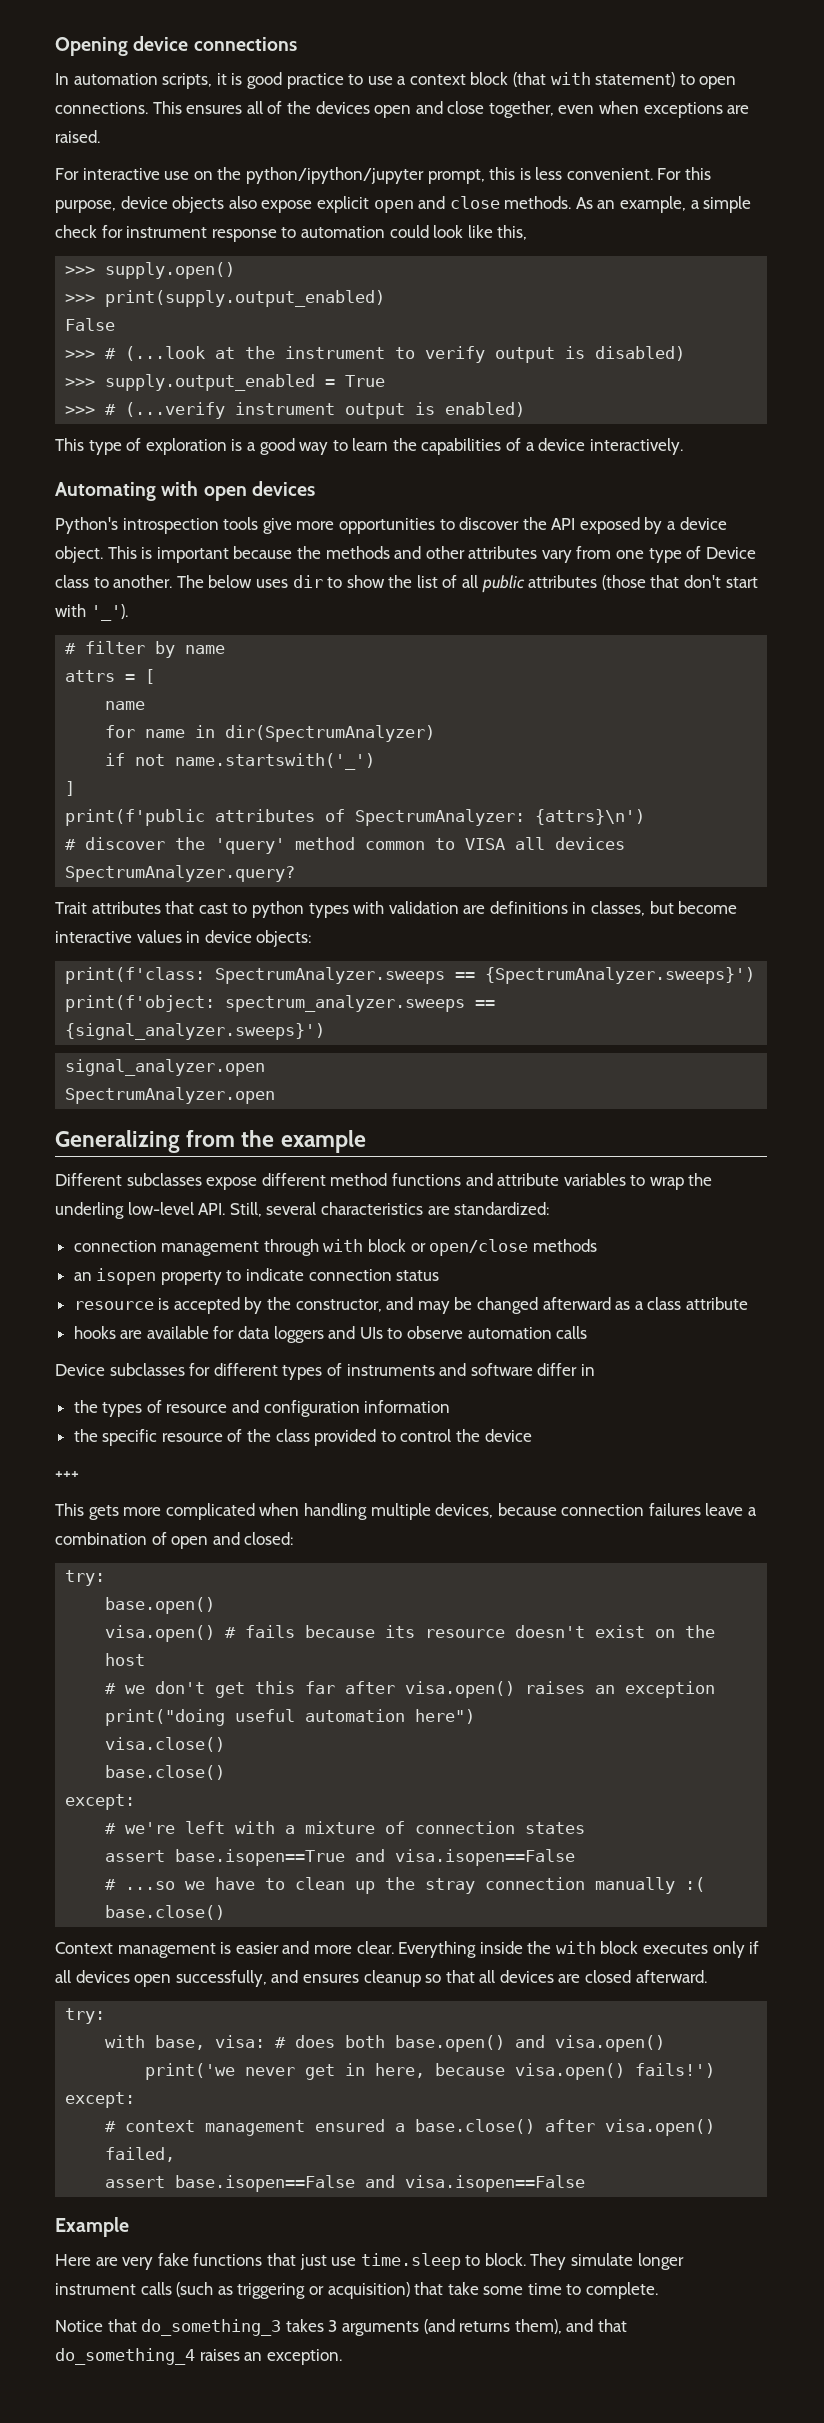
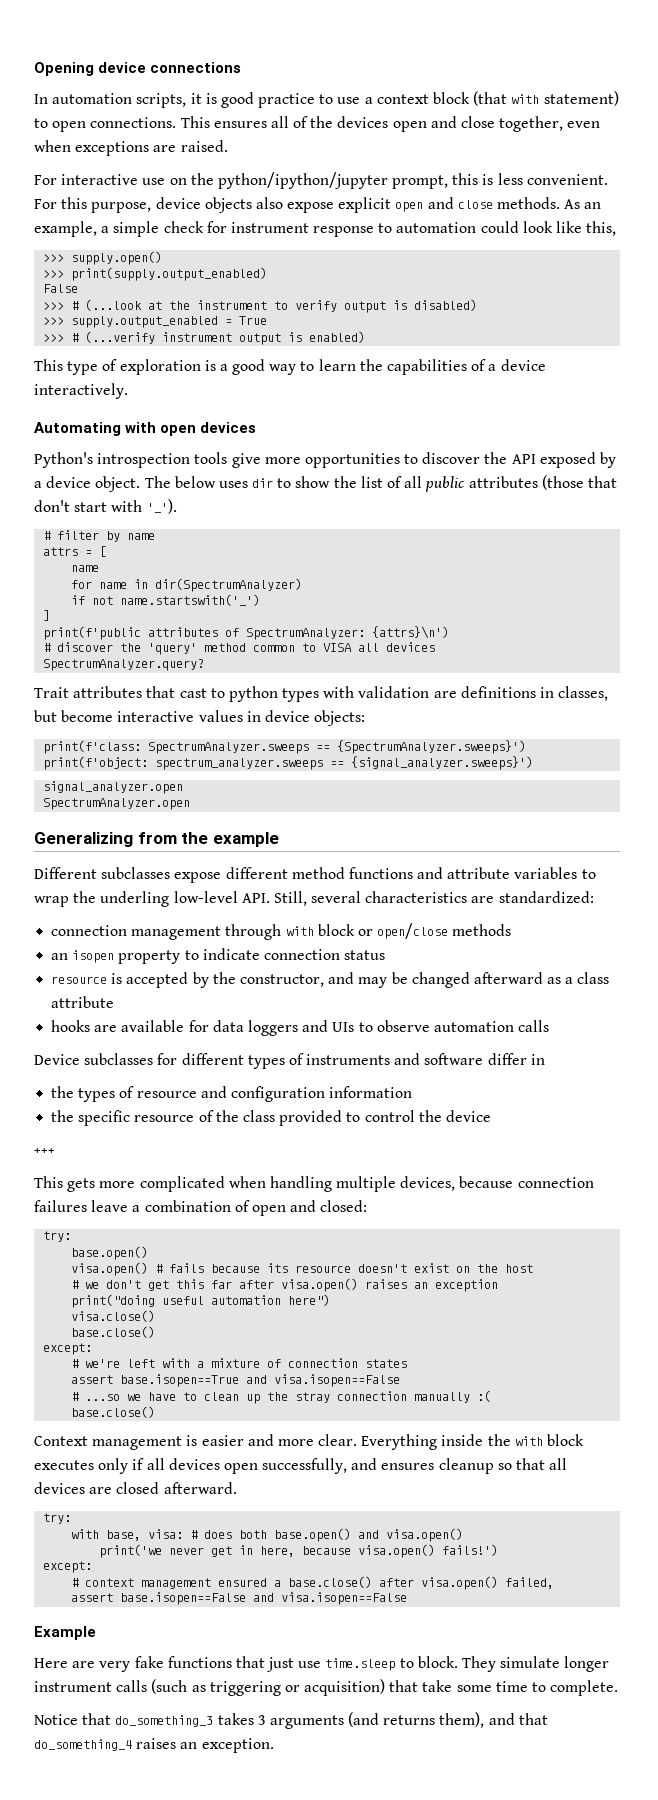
[107,546,756,563] [55,575,173,588] This is important because the methods and other attributes vary from one type of Device class to another. -> (141, 484) none

